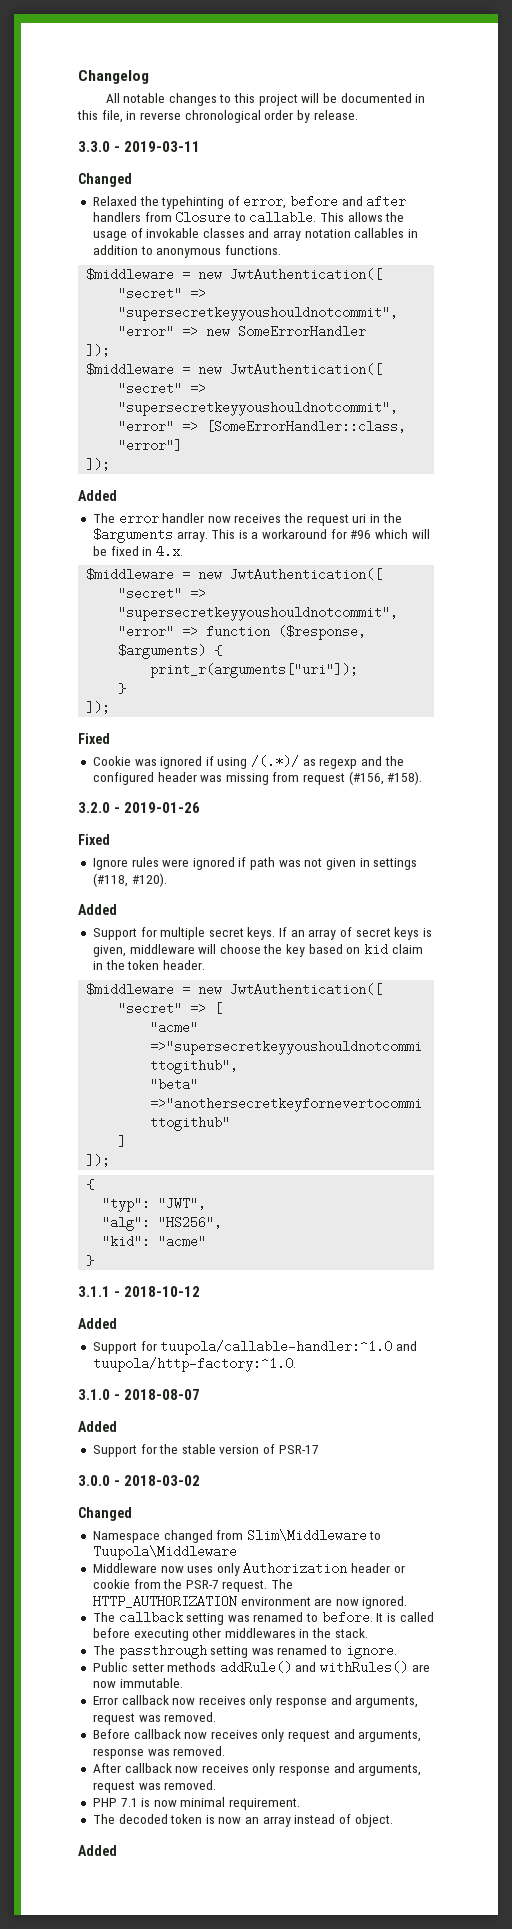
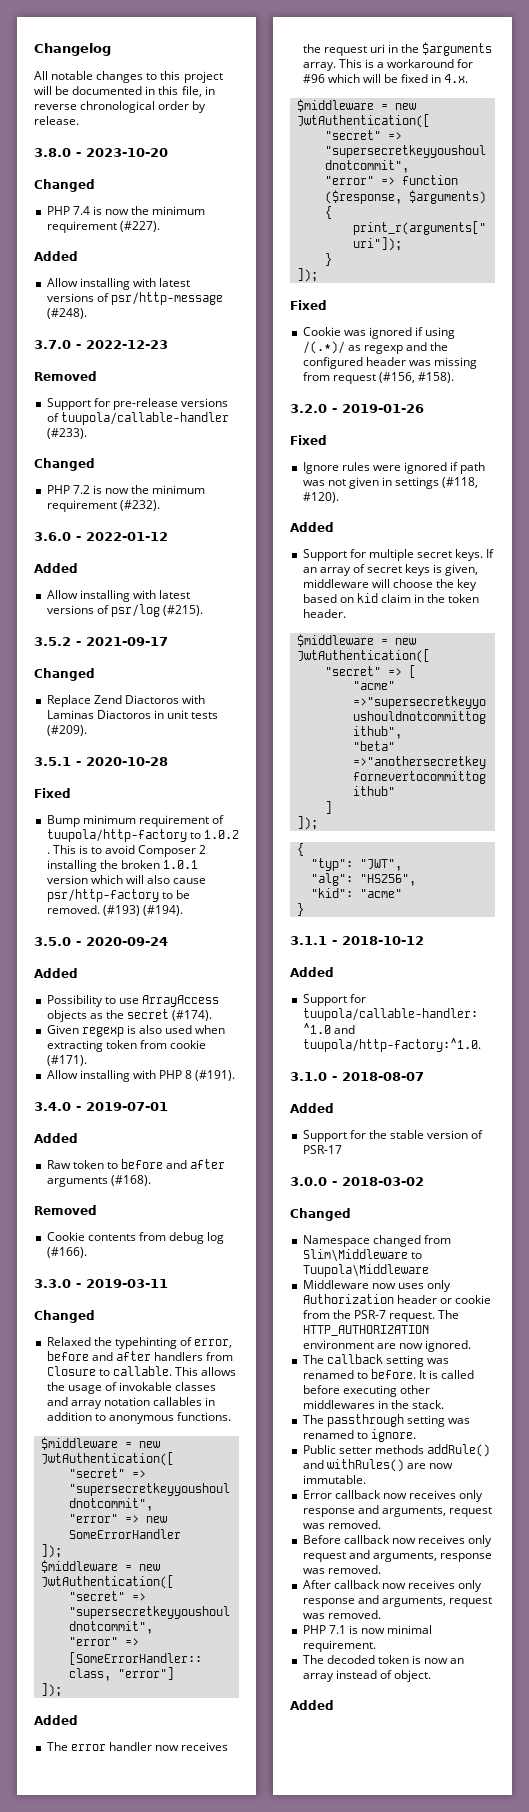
(358, 115) none -> [34,148,168,157] [34,179,95,192] [46,206,206,215] [46,221,160,233] [34,251,78,261] [46,278,190,290] [46,292,223,305] [46,308,87,319] [34,340,168,349] [34,371,97,381] [46,398,228,410] [46,412,229,425] [46,428,87,439] [34,458,95,471] [46,485,206,494] [46,500,160,512] [34,532,168,541] [34,563,78,573] [46,590,190,602] [46,604,203,617] [34,637,168,646] [34,668,95,681] [46,695,205,707] [46,710,219,719] [46,725,87,736] [34,757,168,766] [34,788,71,798] [46,815,224,827] [46,829,239,842] [46,845,207,857] [46,860,198,872] [46,875,207,884] [46,889,190,902] [46,905,183,916] [34,937,168,946] [34,968,78,978] [46,995,219,1007] [46,1009,213,1022] [46,1025,226,1037] [46,1040,206,1052] [46,1055,87,1066] [46,1070,236,1082] [34,1102,168,1111] [34,1133,78,1143] [46,1159,226,1169] [46,1175,151,1187] [34,1205,97,1215] [46,1232,225,1244] [46,1247,87,1258] // 3.8.0 - 2023-10-20 // Changed // PHP 7.4 is now the minimum requirement (#227). // Added // Allow installing with latest versions of psr/http-message (#248). // 3.7.0 - 2022-12-23 // Removed // Support for pre-release versions of tuupola/callable-handler (#233). // Changed // PHP 7.2 is now the minimum requirement (#232). // 3.6.0 - 2022-01-12 // Added // Allow installing with latest versions of psr/log (#215). // 3.5.2 - 2021-09-17 // Changed // Replace Zend Diactoros with Laminas Diactoros in unit tests (#209). // 3.5.1 - 2020-10-28 // Fixed // Bump minimum requirement of tuupola/http-factory to 1.0.2 . This is to avoid Composer 2 installing the broken 1.0.1 version which will also cause psr/http-factory to be removed. (#193) (#194). // 3.5.0 - 2020-09-24 // Added // Possibility to use ArrayAccess objects as the secret (#174). // Given regexp is also used when extracting token from cookie (#171). // Allow installing with PHP 8 (#191). // 3.4.0 - 2019-07-01 // Added // Raw token to before and after arguments (#168). // Removed // Cookie contents from debug log (#166).

